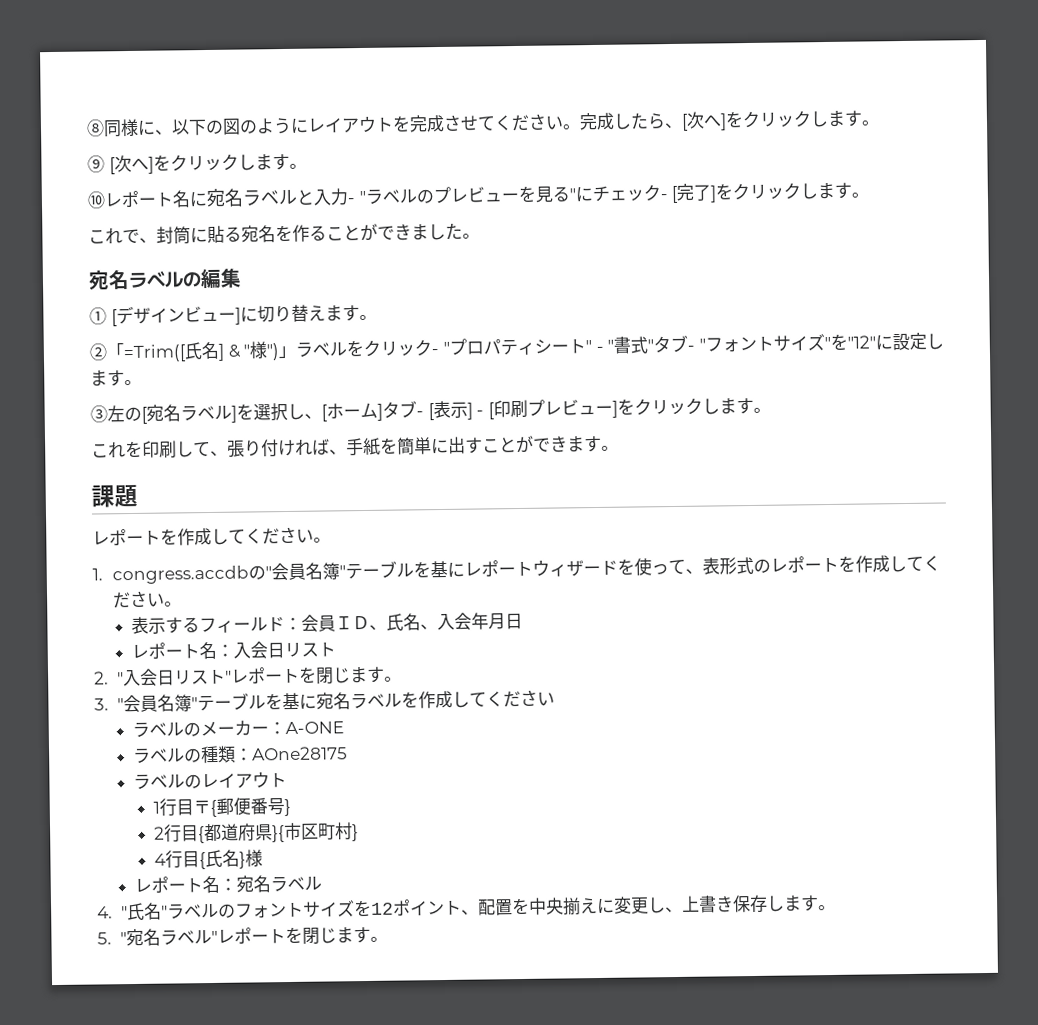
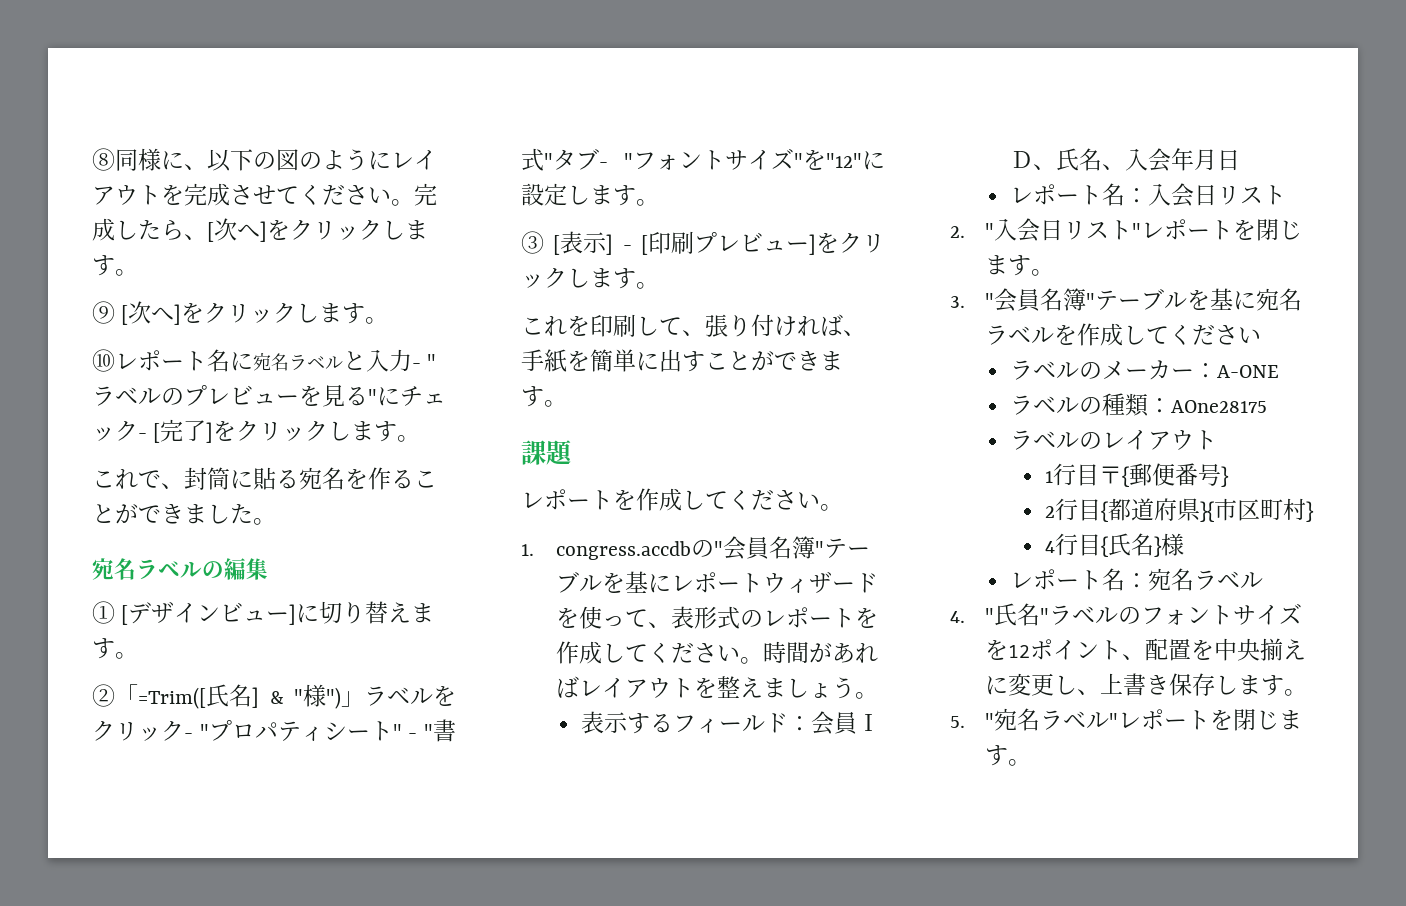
[107,400,424,424] 左の[宛名ラベル]を選択し、[ホーム]タブ- -> (544, 242) none
(182, 604) none -> [762,641,878,663] [555,676,878,699] 時間があればレイアウトを整えましょう。

